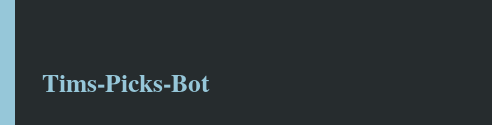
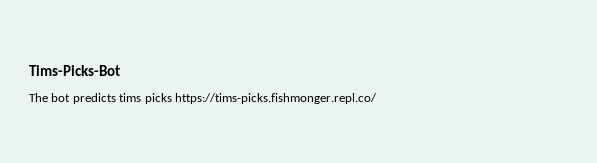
(210, 83) none -> [29,93,377,104] // The bot predicts tims picks https://tims-picks.fishmonger.repl.co/

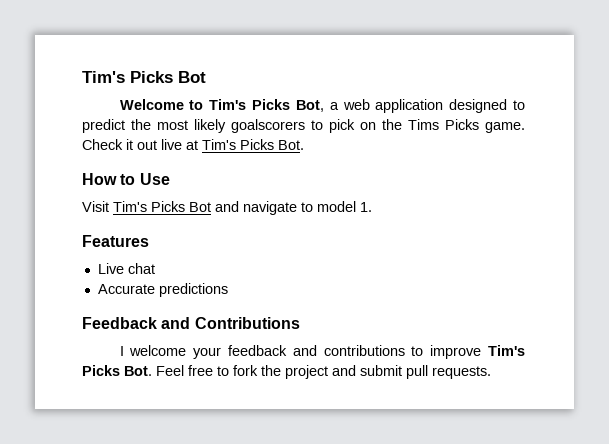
[29,65,120,76] [29,93,377,104] Tims-Picks-Bot // The bot predicts tims picks https://tims-picks.fishmonger.repl.co/ -> [82,71,206,83] [119,99,525,113] [82,119,525,133] [82,139,304,150] [82,173,170,185] [82,201,372,215] [82,235,149,247] [97,263,155,274] [97,283,228,297] [82,317,300,329] [119,345,526,359] [82,365,491,379] Tim's Picks Bot // Welcome to Tim's Picks Bot, a web application designed to predict the most likely goalscorers to pick on the Tims Picks game. Check it out live at Tim's Picks Bot. // How to Use // Visit Tim's Picks Bot and navigate to model 1. // Features // Live chat // Accurate predictions // Feedback and Contributions // I welcome your feedback and contributions to improve Tim's Picks Bot. Feel free to fork the project and submit pull requests.

